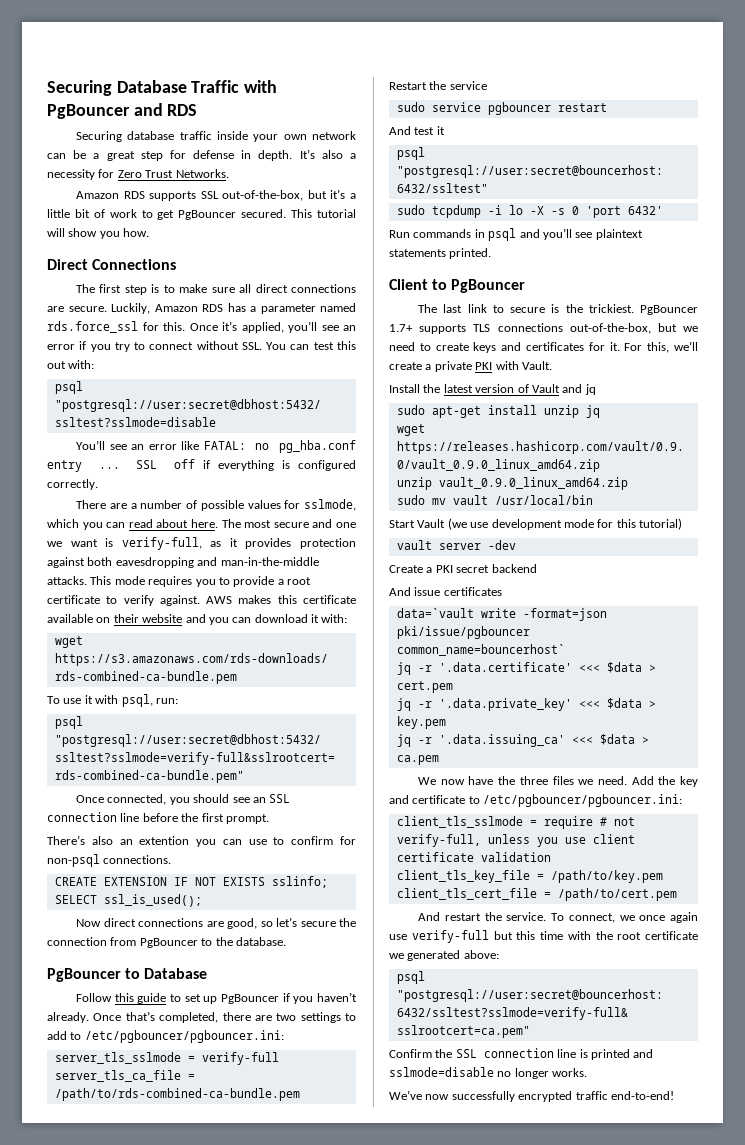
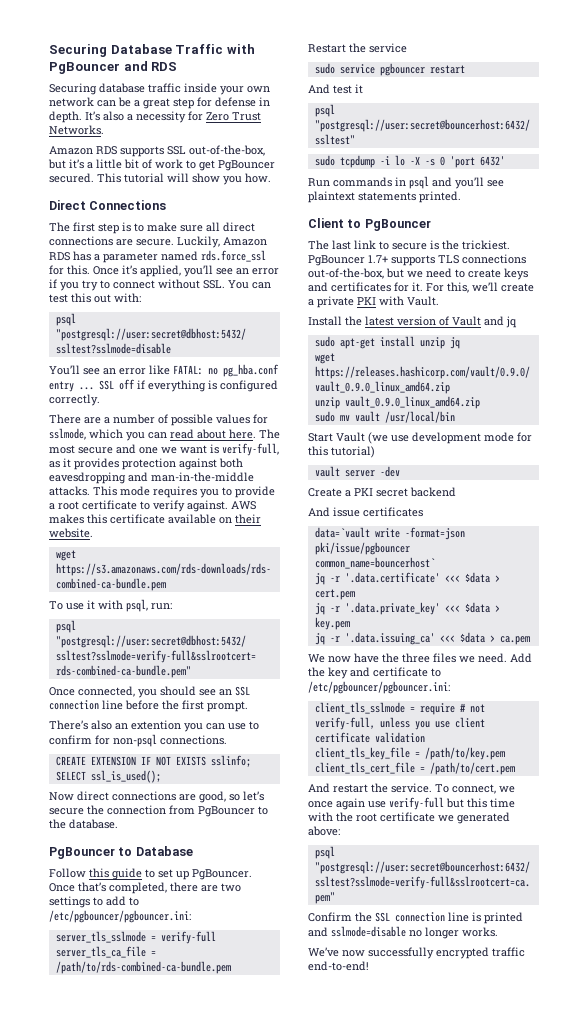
[142,614,348,625] website and you can download it with: -> [49,528,93,538] website.
[221,992,357,1004] [47,1012,89,1023] PgBouncer if you haven’t already. -> [192,869,252,880] PgBouncer.

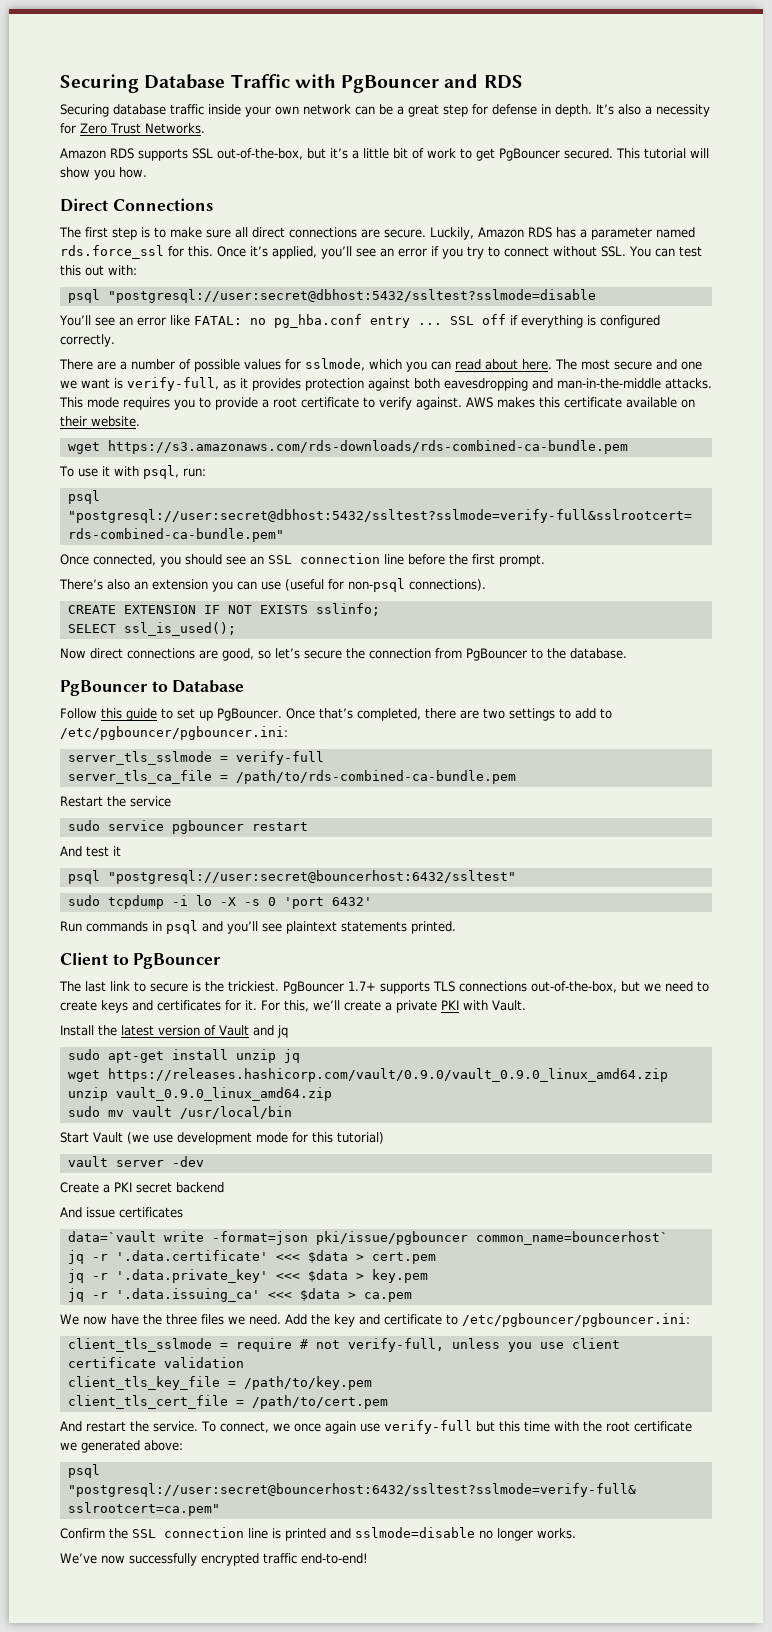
[131,720,181,730] extention -> [152,579,208,590] extension
[249,721,259,730] [49,735,92,745] to confirm -> [285,579,324,591] (useful
[160,735,227,745] connections. -> [409,579,486,591] connections).

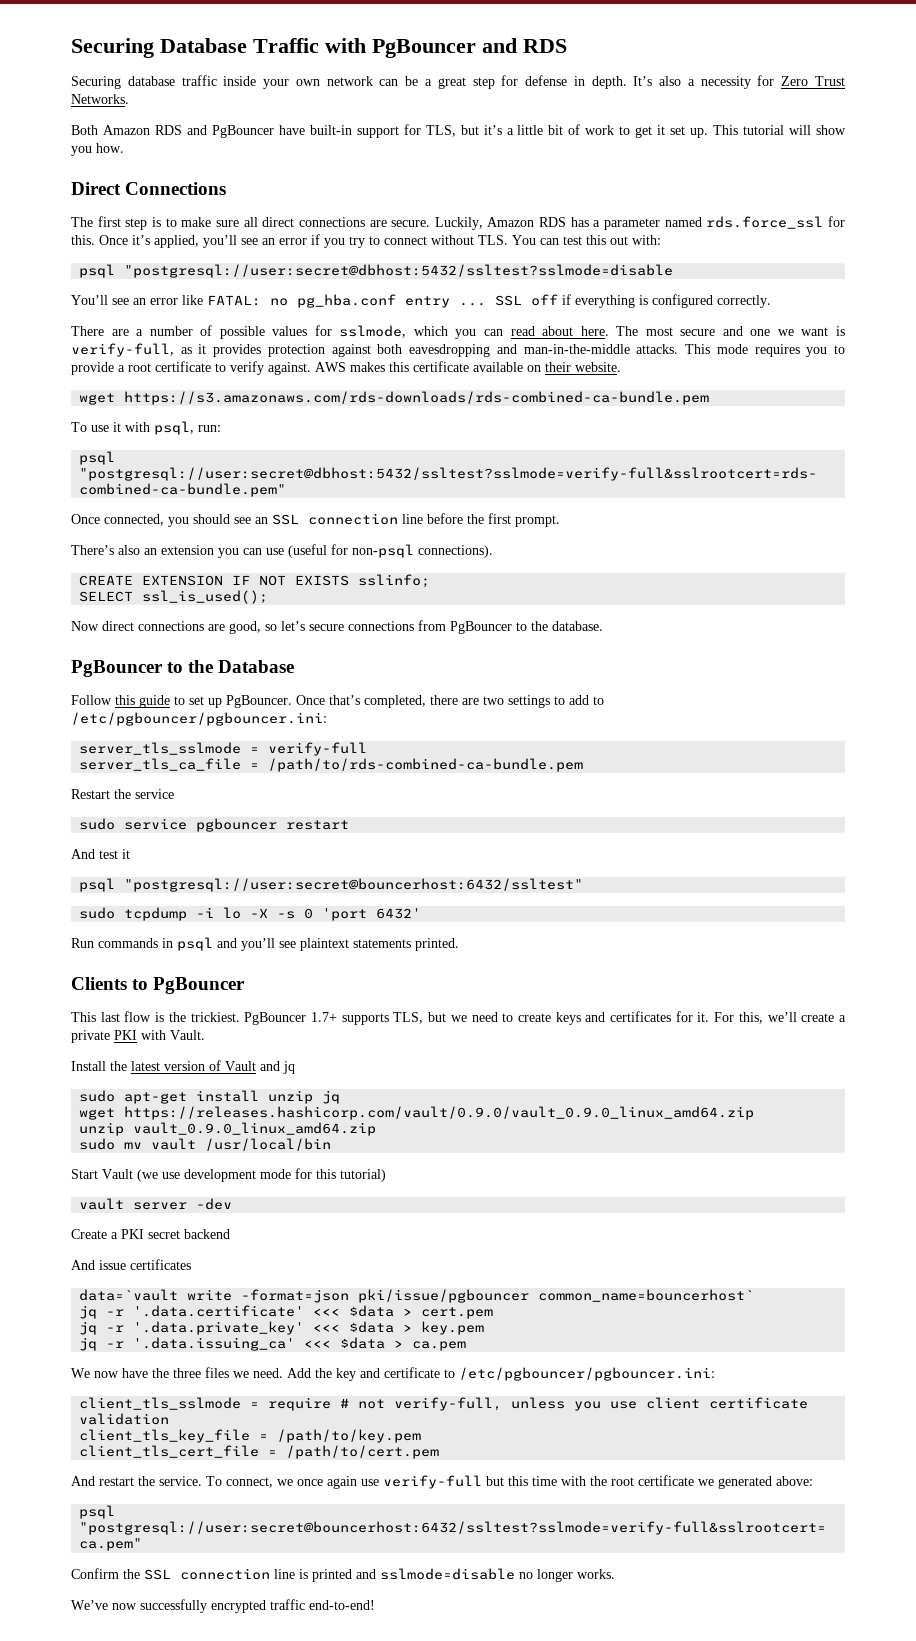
[60,148,303,161] Amazon RDS supports SSL out-of-the-box, -> [71,124,456,138] Both Amazon RDS and PgBouncer have built-in support for TLS,
[499,148,613,161] PgBouncer secured. -> [657,125,709,138] it set up.
[601,246,626,257] SSL. -> [478,235,508,245] TLS.
[346,648,431,659] the connection -> [348,621,414,631] connections
(168, 686) none -> [188,660,214,673] the
[60,952,108,965] Client -> [71,977,127,990] Clients
[59,981,188,992] The last link to secure -> [71,1011,152,1022] This last flow
[433,981,617,993] TLS connections out-of-the-box, -> [393,1012,424,1024] TLS,

